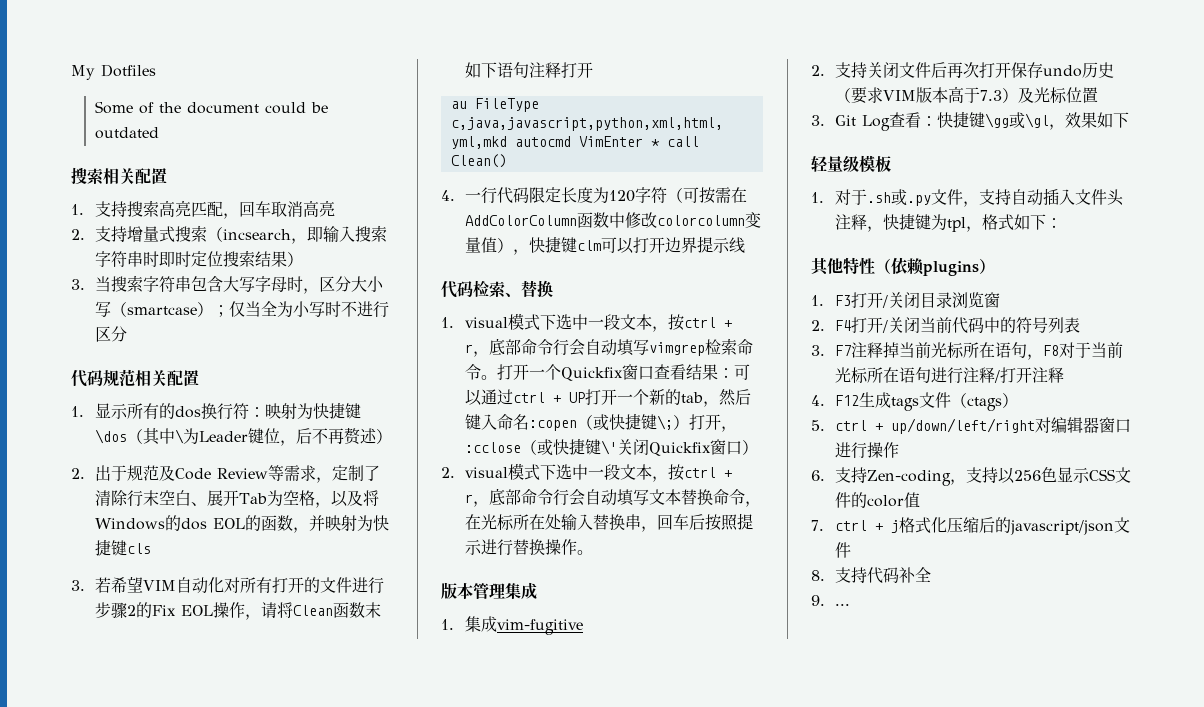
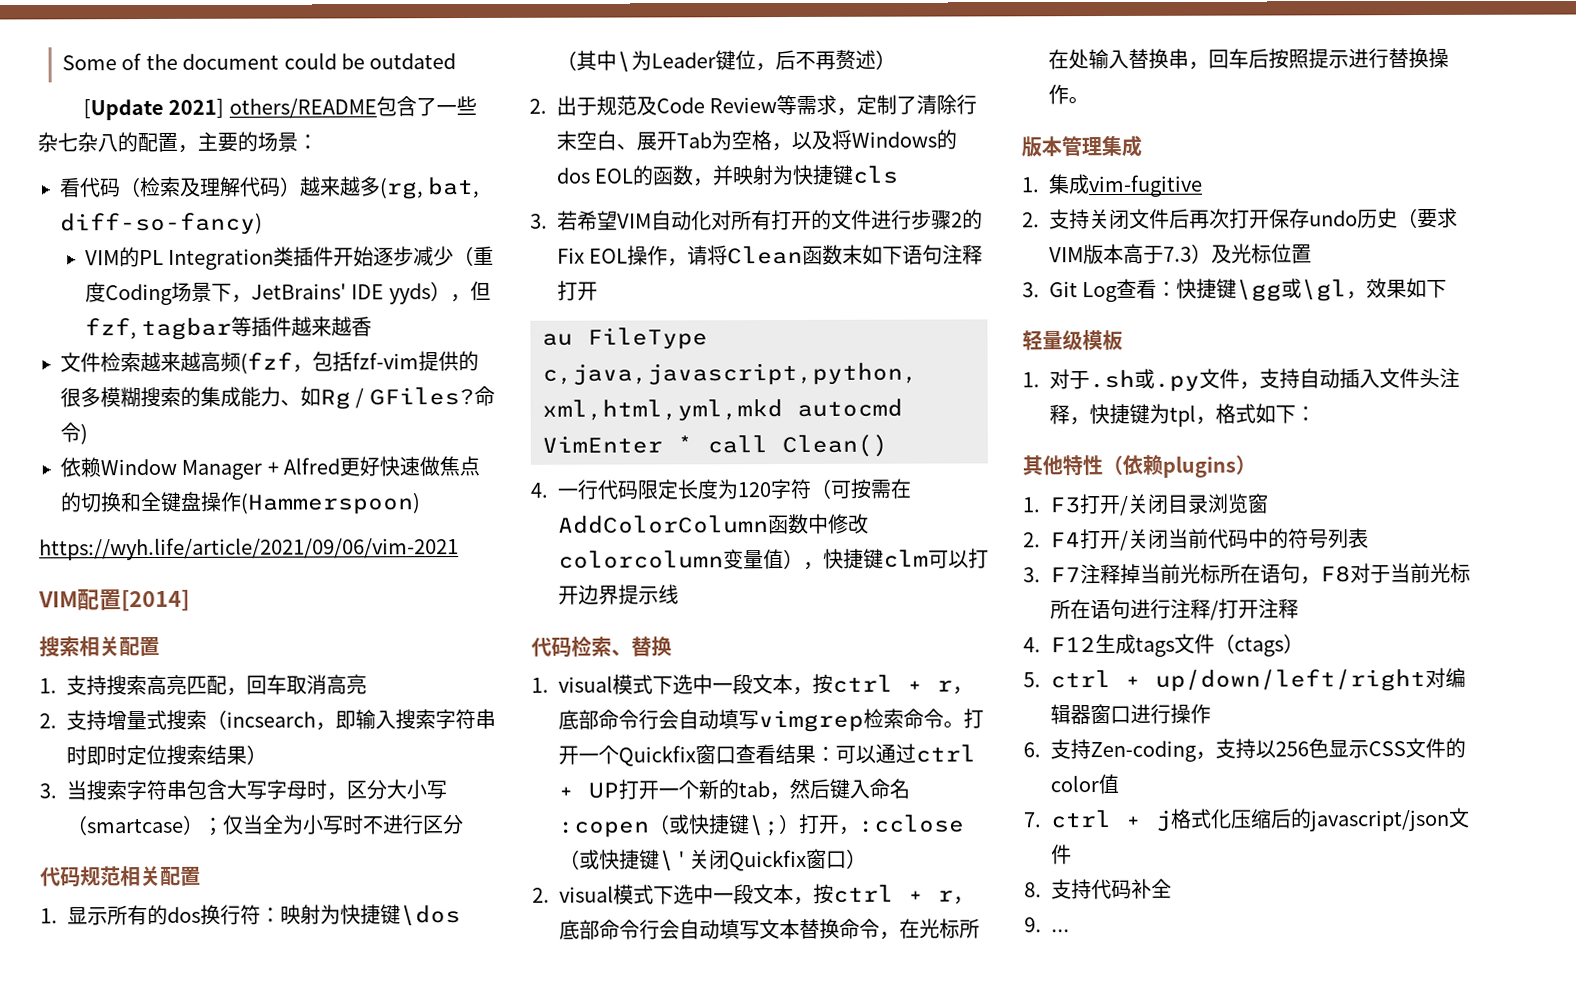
[71,64,156,80] My Dotfiles // -> (62, 63) none
(160, 133) none -> [83,95,477,121] [37,131,318,153] [59,176,481,200] [60,212,263,236] [85,245,495,270] [85,280,491,306] [85,316,373,341] [60,350,479,374] [60,385,495,410] [60,422,88,445] [60,455,481,480] [60,491,421,515] [39,537,459,561] [38,589,190,612] // [Update 2021] others/README包含了一些杂七杂八的配置，主要的场景： // 看代码（检索及理解代码）越来越多(rg, bat, diff-so-fancy) // VIM的PL Integration类插件开始逐步减少（重度Coding场景下，JetBrains' IDE yyds），但fzf, tagbar等插件越来越香 // 文件检索越来越高频(fzf，包括fzf-vim提供的很多模糊搜索的集成能力、如Rg / GFiles?命令) // 依赖Window Manager + Alfred更好快速做焦点的切换和全键盘操作(Hammerspoon) // https://wyh.life/article/2021/09/06/vim-2021 // VIM配置[2014]

